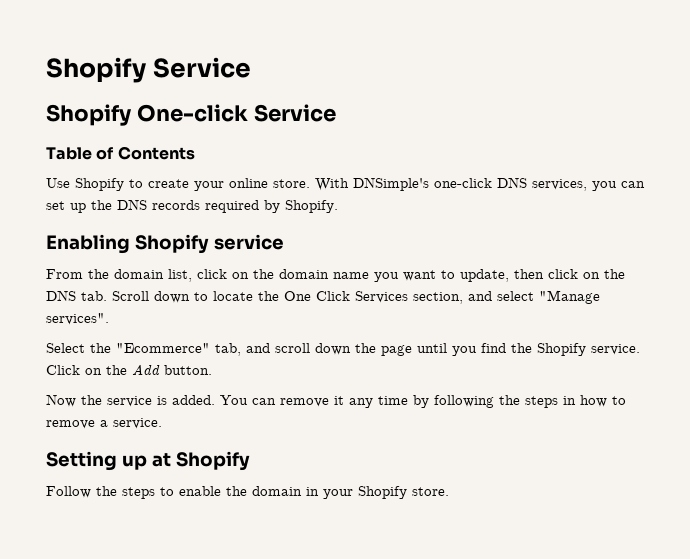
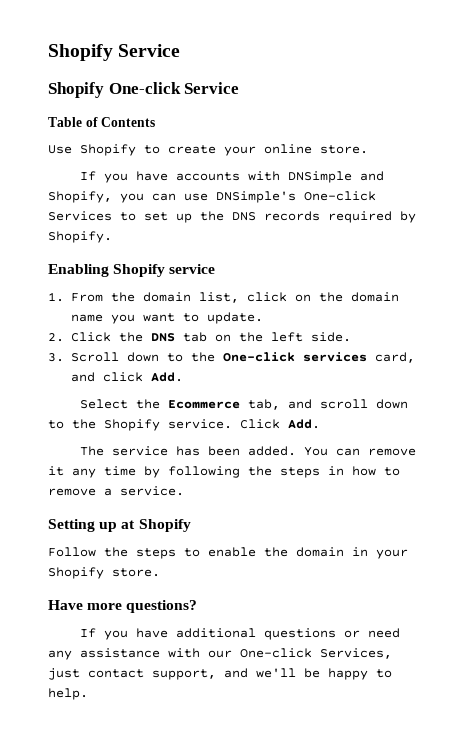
[315,177,645,191] With DNSimple's one-click DNS services, you can -> [79,171,384,183] [48,191,376,203] [48,211,136,221] // If you have accounts with DNSimple and Shopify, you can use DNSimple's One-click Services to
(284, 242) none -> [48,292,64,302] 1.
[460,269,625,282] [46,290,600,304] [46,313,109,325] update, then click on the DNS tab. Scroll down to locate the One Click Services section, and select "Manage services". -> [206,312,263,324] [48,332,351,342] [48,352,415,363] [70,372,183,382] update. // 2. Click the DNS tab on the left side. // 3. Scroll down to the One-click services card, and click Add.
[116,343,210,353] "Ecommerce" -> [167,400,240,409] Ecommerce
[355,343,640,356] [46,364,212,375] [46,394,167,407] the page until you find the Shopify service. Click on the Add button. // Now the service is -> [48,419,320,431] [79,446,240,456] to the Shopify service. Click Add. // The service has been
(449, 491) none -> [48,600,198,613] [79,628,400,640] [48,648,392,660] [48,668,392,680] [48,688,88,700] // Have more questions? // If you have additional questions or need any assistance with our One-click Services, just contact support, and we'll be happy to help.

